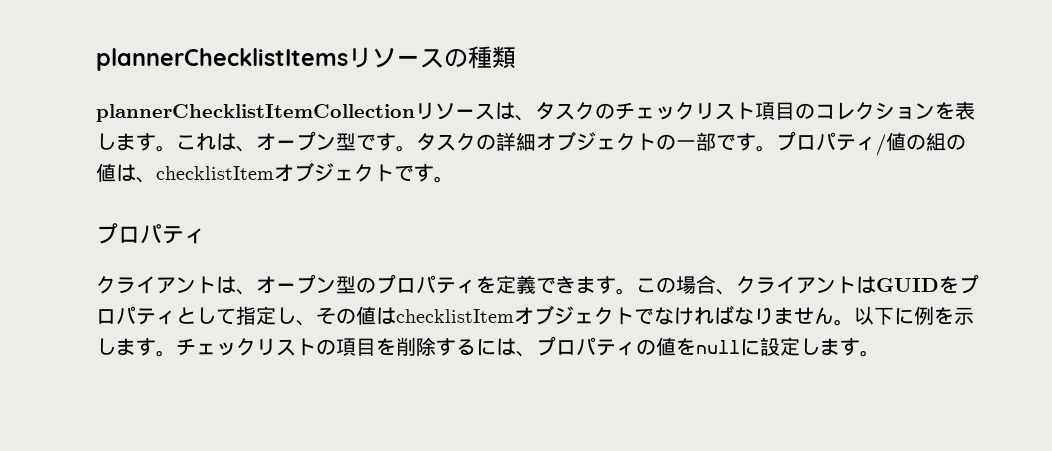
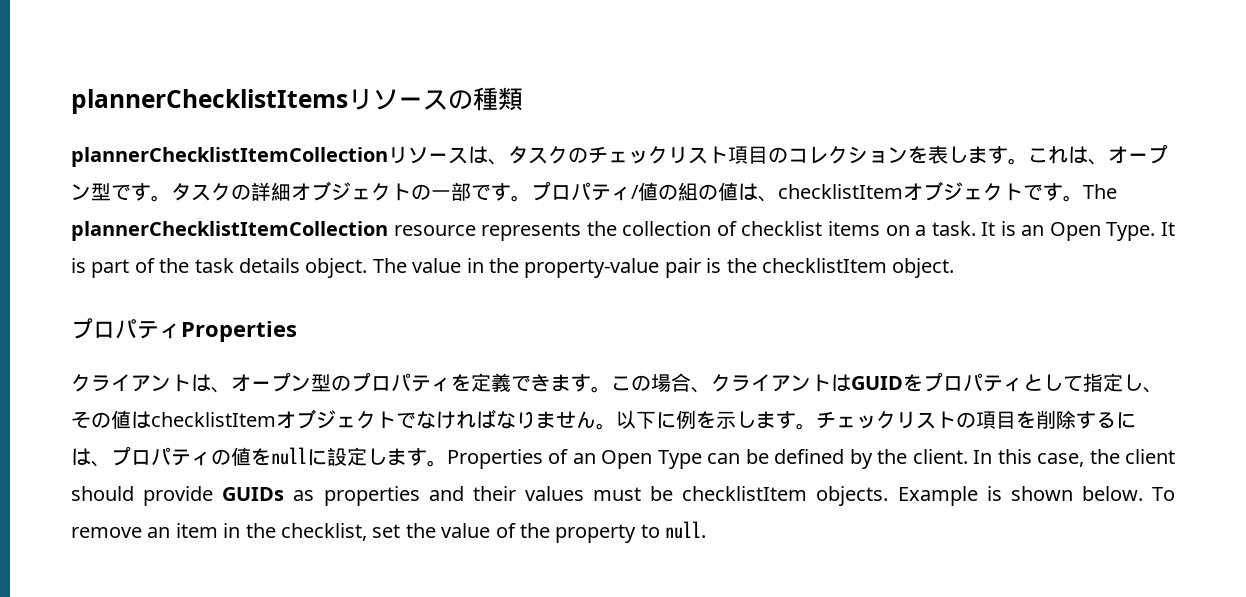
[96,223,206,244] // プロパティ -> [1083,184,1117,199] [71,221,1175,241] [71,258,955,278] [71,318,297,342] The plannerChecklistItemCollection resource represents the collection of checklist items on a task. It is an Open Type. It is part of the task details object. The value in the property-value pair is the checklistItem object. // プロパティProperties
(880, 353) none -> [447,449,1176,469] [71,486,1175,506] [71,521,707,543] Properties of an Open Type can be defined by the client. In this case, the client should provide GUIDs as properties and their values must be checklistItem objects. Example is shown below. To remove an item in the checklist, set the value of the property to null.

